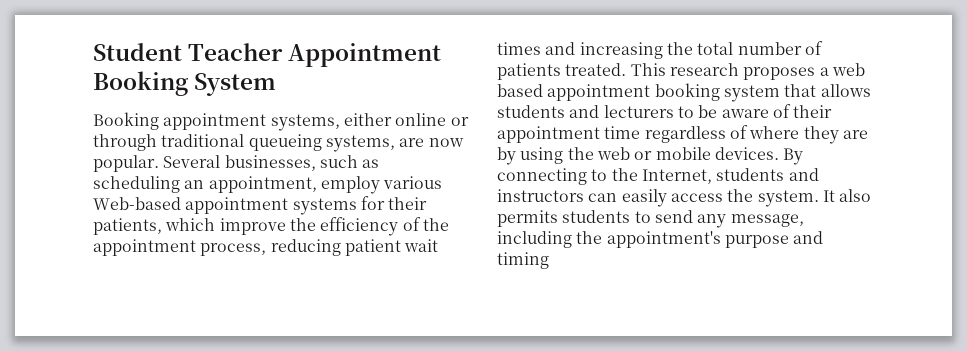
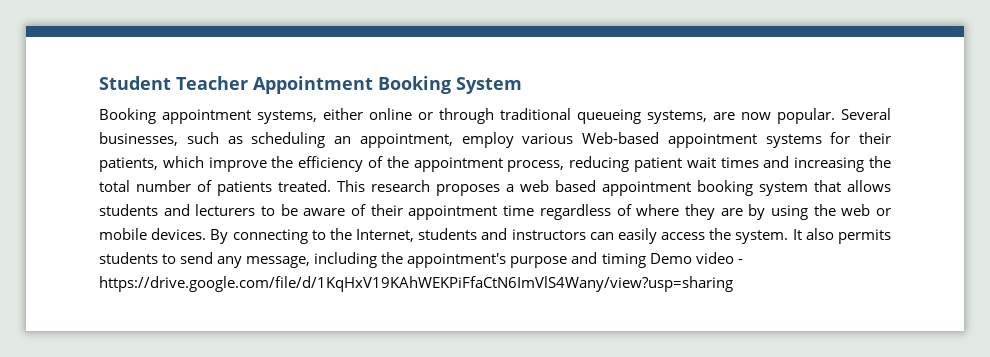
(549, 260) none -> [649,252,743,264] [99,276,733,292] Demo video - https://drive.google.com/file/d/1KqHxV19KAhWEKPiFfaCtN6ImVlS4Wany/view?usp=sharing

